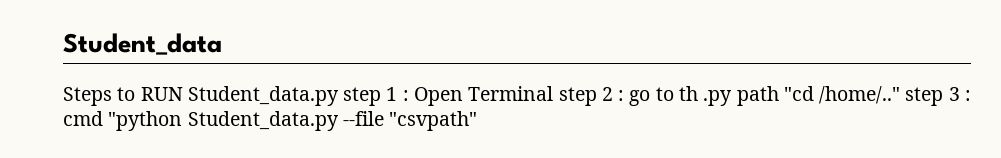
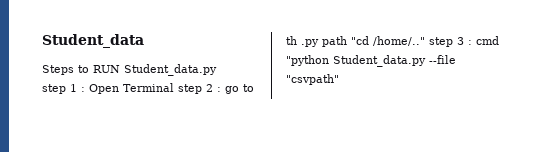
(339, 96) none -> (217, 70) //

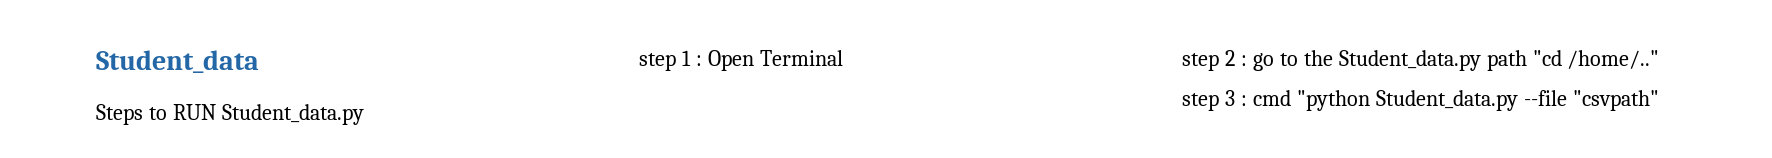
(174, 87) none -> (843, 58) //
[286,36,319,47] th .py -> [1303,50,1481,71] the Student_data.py
(425, 41) none -> (1660, 59) //

